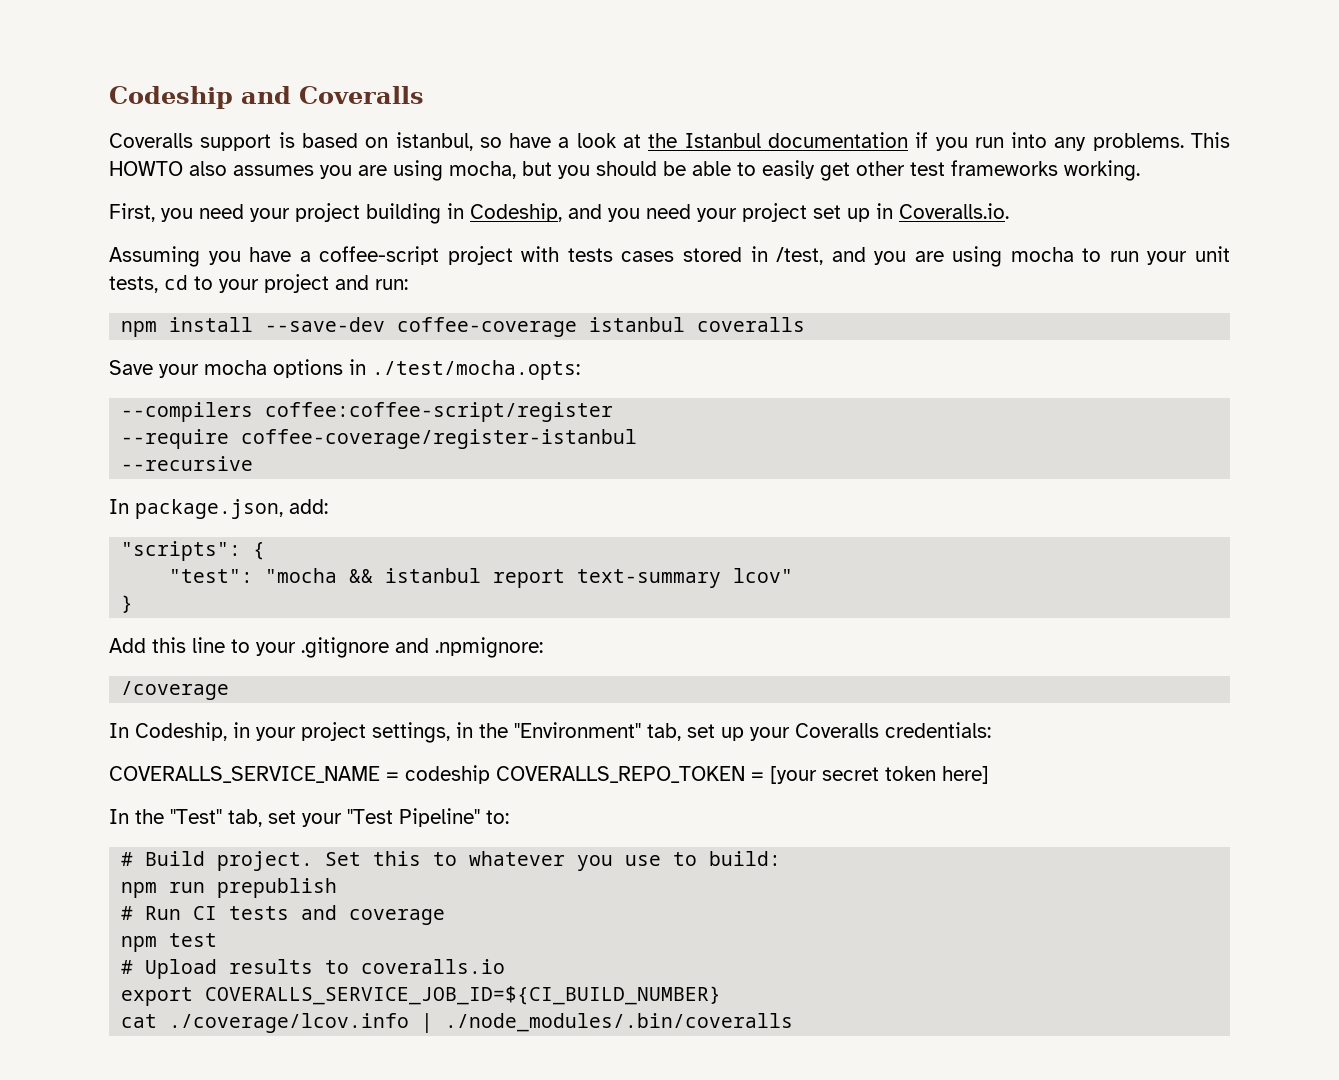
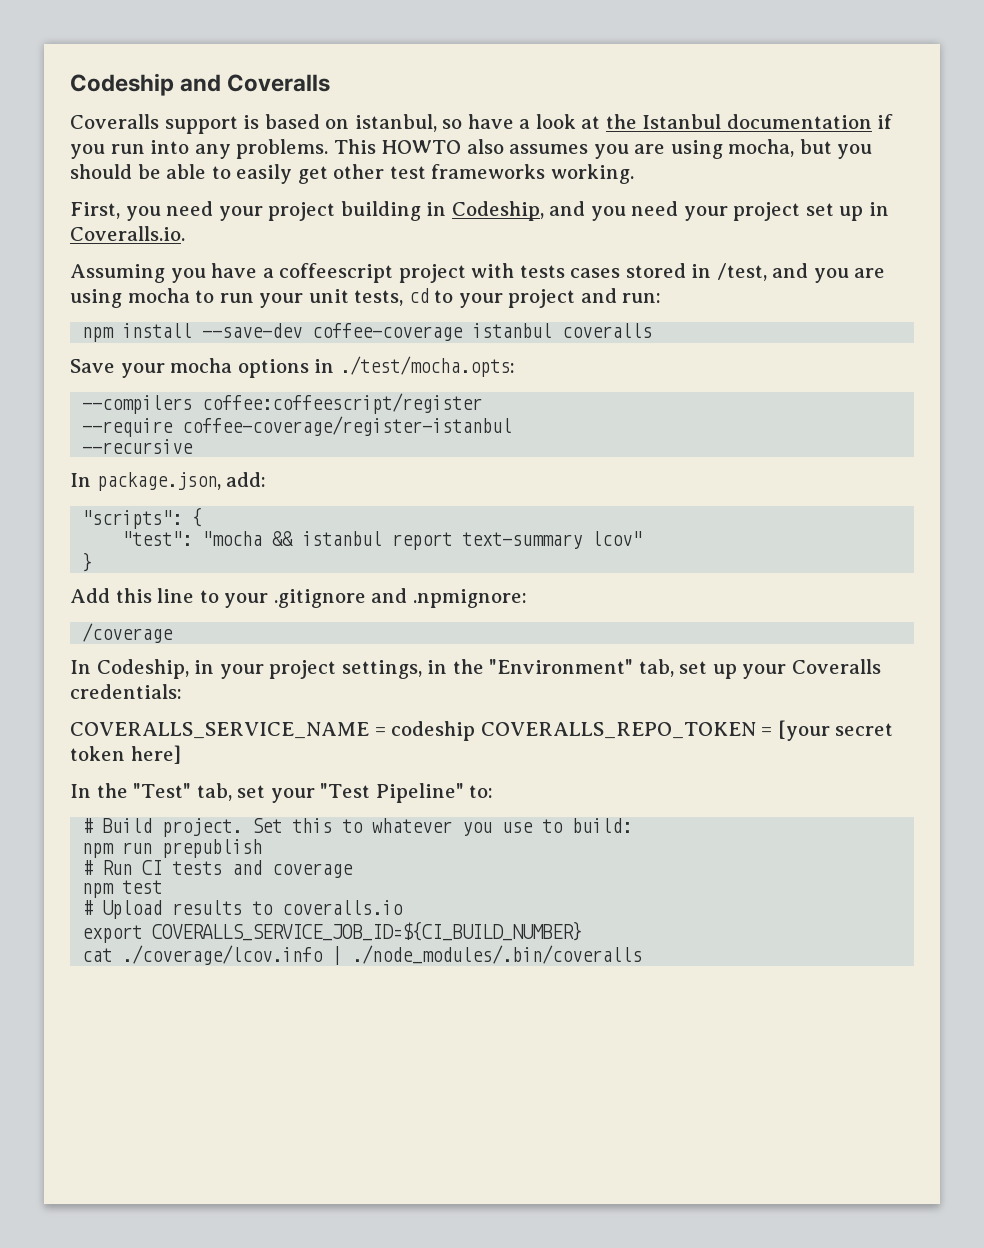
[319,246,440,265] coffee-script -> [279,263,394,283] coffeescript
[265,402,614,422] coffee:coffee-script/register -> [202,393,483,414] coffee:coffeescript/register

